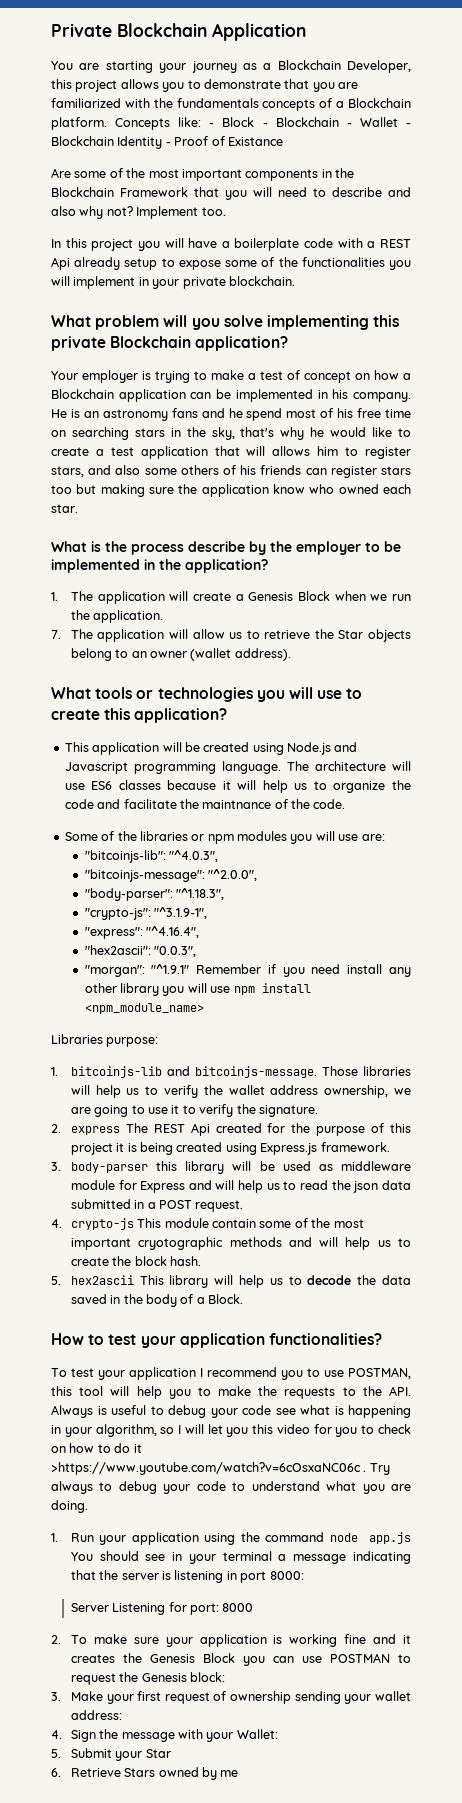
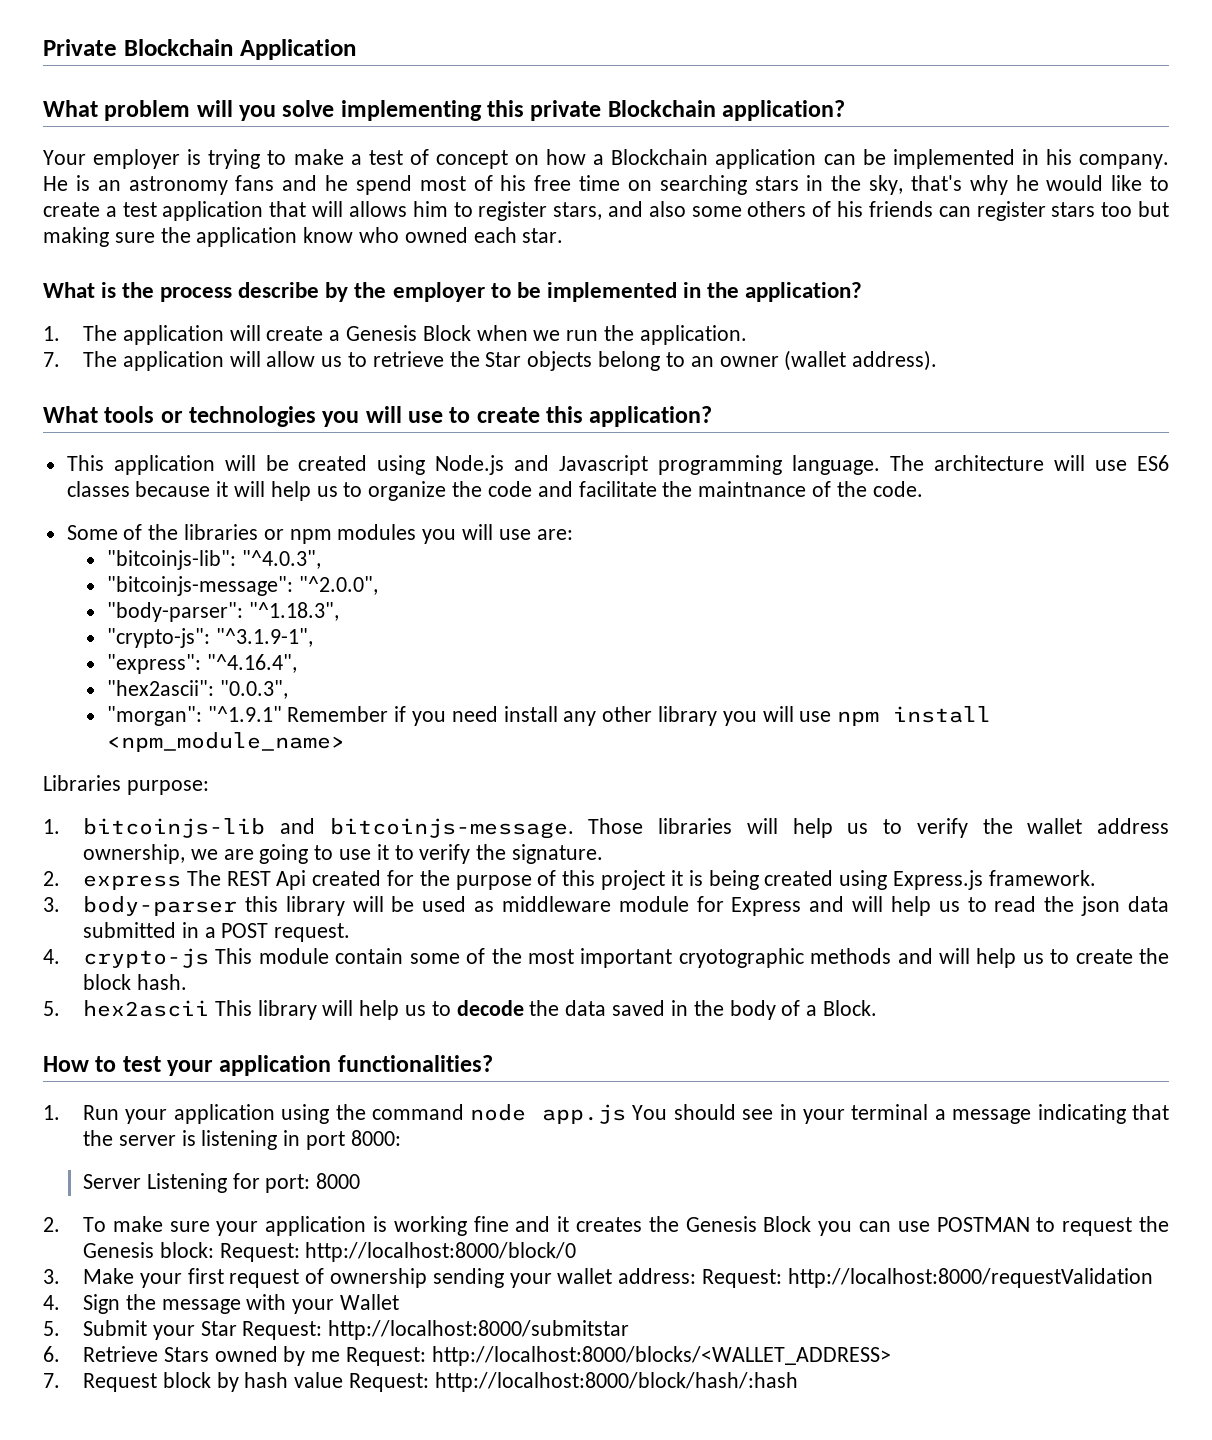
[51,60,411,73] [51,79,358,92] [51,98,411,111] [51,117,411,130] [51,136,283,149] [51,168,354,181] [51,187,411,200] [51,206,226,219] [51,238,411,251] [51,257,412,270] [51,276,295,289] // You are starting your journey as a Blockchain Developer, this project allows you to demonstrate that you are familiarized with the fundamentals concepts of a Blockchain platform. Concepts like: - Block - Blockchain - Wallet - Blockchain Identity - Proof of Existance // Are some of the most important components in the Blockchain Framework that you will need to describe and also why not? Implement too. // In this project you will have a boilerplate code with a REST Api already setup to expose some of the functionalities you will implement in your private blockchain. -> (356, 49) none
[51,1367,411,1380] [51,1386,412,1399] [51,1405,411,1418] [51,1424,412,1437] [51,1443,142,1453] [51,1462,390,1475] [51,1481,412,1494] [51,1500,88,1513] // To test your application I recommend you to use POSTMAN, this tool will help you to make the requests to the API. Always is useful to debug your code see what is happening in your algorithm, so I will let you this video for you to check on how to do it >https://www.youtube.com/watch?v=6cOsxaNC06c . Try always to debug your code to understand what you are doing. -> (493, 1063) none
(226, 1677) none -> [219,1242,577,1262] Request: http://localhost:8000/block/0
(122, 1715) none -> [702,1268,1153,1288] Request: http://localhost:8000/requestValidation
[236,1729,278,1739] Wallet: -> [340,1294,400,1310] Wallet
(171, 1753) none -> [242,1320,630,1340] Request: http://localhost:8000/submitstar
(239, 1773) none -> [346,1346,891,1366] [43,1372,798,1392] Request: http://localhost:8000/blocks/<WALLET_ADDRESS> // 7. Request block by hash value Request: http://localhost:8000/block/hash/:hash

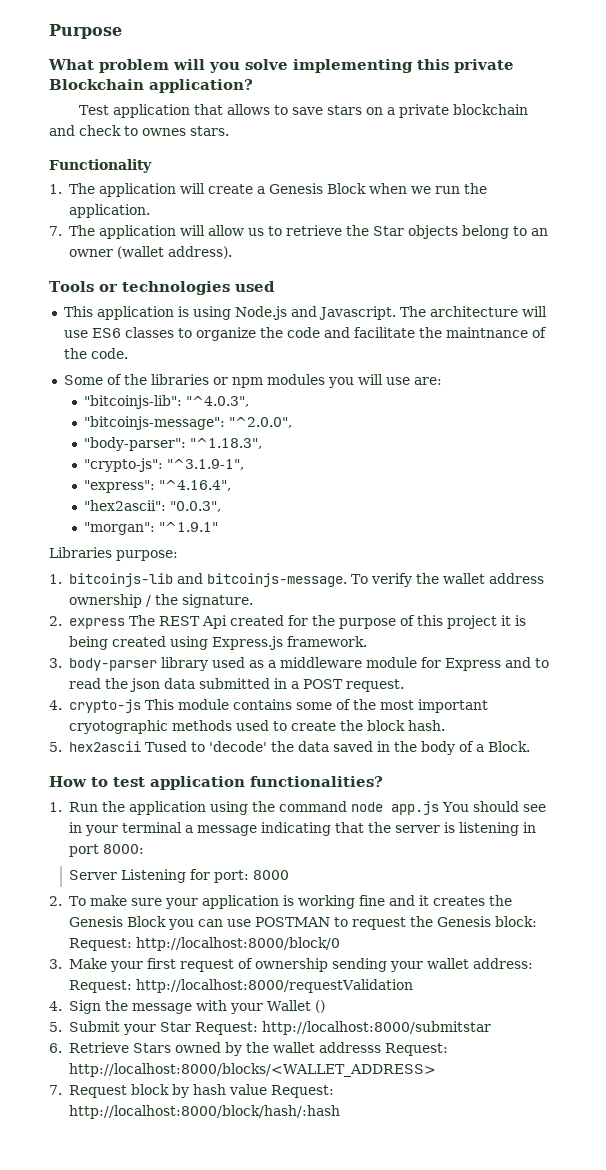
[43,39,356,60] Private Blockchain Application -> [49,24,122,39] Purpose
[43,149,1170,169] [43,175,1169,195] [43,201,1170,221] [43,227,564,247] [43,282,862,302] Your employer is trying to make a test of concept on how a Blockchain application can be implemented in his company. He is an astronomy fans and he spend most of his free time on searching stars in the sky, that's why he would like to create a test application that will allows him to register stars, and also some others of his friends can register stars too but making sure the application know who owned each star. // What is the process describe by the employer to be implemented in the application? -> [79,104,529,118] [49,125,229,136] [49,159,152,173] Test application that allows to save stars on a private blockchain and check to ownes stars. // Functionality
[43,406,713,427] [66,455,881,475] What tools or technologies you will use to create this application? // This application will be created using Node.js and Javascript programming language. -> [49,281,275,295] [63,306,396,320] Tools or technologies used // This application is using Node.js and Javascript.
[135,481,338,501] because it will help us -> (174, 332) none
[287,706,992,726] [106,732,345,752] Remember if you need install any other library you will use npm install <npm_module_name> -> (218, 527) none
[588,818,1169,838] [83,844,471,864] Those libraries will help us to verify the wallet address ownership, we are going to use it to verify -> [350,573,544,587] [68,594,151,608] To verify the wallet address ownership /
[244,896,415,916] this library will be -> [160,657,208,671] library
(495, 906) none -> [267,660,276,668] a
[852,896,960,916] will help us -> (531, 662) none
[335,948,404,964] contain -> [232,699,292,710] contains
[897,948,1044,968] and will help us -> [235,720,269,731] used
[214,1000,524,1020] This library will help us to decode -> [144,741,267,752] Tused to 'decode'
[167,1060,214,1076] your -> (145, 782) none
[125,1109,168,1124] your -> [101,801,125,812] the
(400, 1302) none -> [314,1000,325,1013] ()
[311,1351,341,1362] me -> [245,1042,381,1053] the wallet addresss

